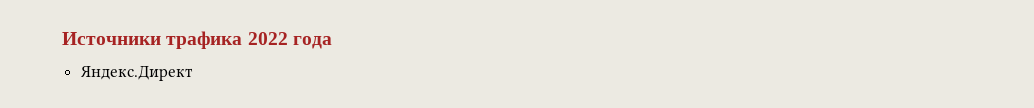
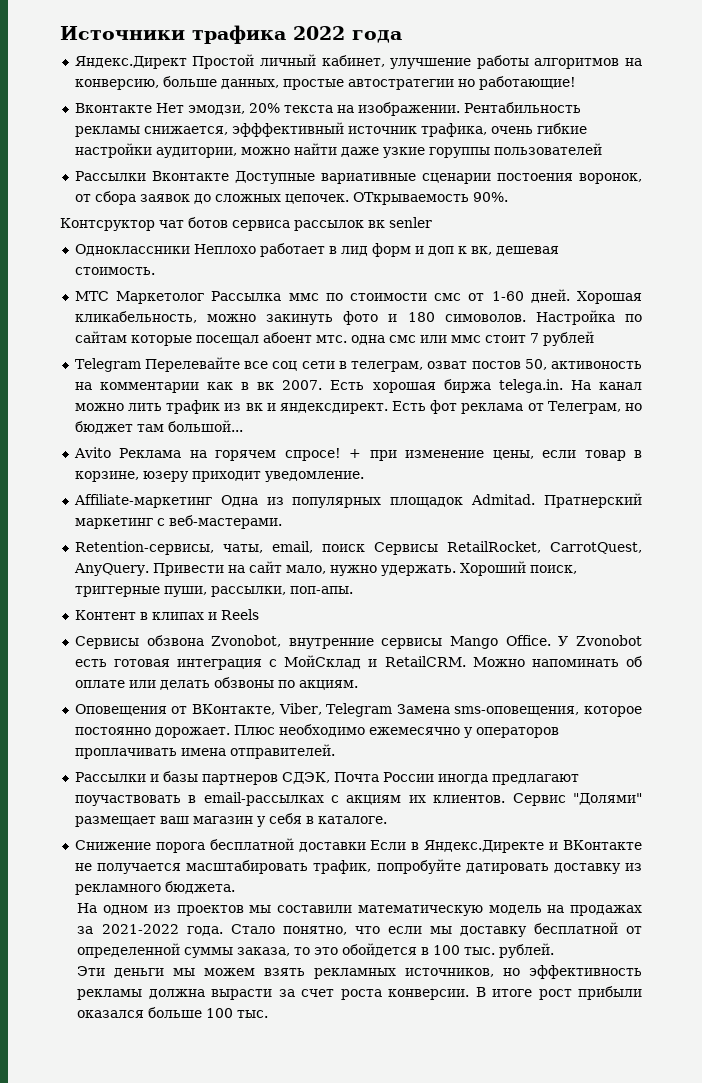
(193, 73) none -> [192,54,642,69] [74,76,576,90] [74,102,581,116] [74,122,587,137] [74,143,602,158] [74,171,642,184] [74,191,508,205] [60,217,432,231] [74,243,559,257] [74,267,155,275] [74,289,642,304] [74,310,642,325] [74,331,594,346] [74,357,642,372] [74,379,643,393] [74,400,643,414] [74,420,243,434] [73,447,642,461] [74,471,364,482] [73,493,642,508] [74,515,282,529] [74,541,642,555] [73,561,577,576] [74,586,353,597] [74,609,259,620] [74,635,642,649] [74,655,642,670] [74,677,358,690] [74,703,642,717] [74,724,559,738] [74,744,335,759] [74,771,579,785] [74,792,642,806] [74,813,387,827] [74,838,642,853] [74,859,642,874] [74,881,235,895] [77,903,642,916] [77,922,642,937] [77,943,555,958] [77,965,643,979] [77,986,642,1000] [77,1007,269,1018] Простой личный кабинет, улучшение работы алгоритмов на конверсию, больше данных, простые автостратегии но работающие! // Вконтакте Нет эмодзи, 20% текста на изображении. Рентабильность рекламы снижается, эфффективный источник трафика, очень гибкие настройки аудитории, можно найти даже узкие горуппы пользователей // Рассылки Вконтакте Доступные вариативные сценарии постоения воронок, от сбора заявок до сложных цепочек. ОТкрываемость 90%. // Контсруктор чат ботов сервиса рассылок вк senler // Одноклассники Неплохо работает в лид форм и доп к вк, дешевая стоимость. // МТС Маркетолог Рассылка ммс по стоимости смс от 1-60 дней. Хорошая кликабельность, можно закинуть фото и 180 симоволов. Настройка по сайтам которые посещал абоент мтс. одна смс или ммс стоит 7 рублей // Telegram Перелевайте все соц сети в телеграм, озват постов 50, активоность на комментарии как в вк 2007. Есть хорошая биржа telega.in. На канал можно лить трафик из вк и яндексдирект. Есть фот реклама от Телеграм, но бюджет там большой... // Avito Реклама на горячем спросе! + при изменение цены, если товар в корзине, юзеру приходит уведомление. // Affiliate-маркетинг Одна из популярных площадок Admitad. Пратнерский маркетинг с веб-мастерами. // Retention-cервисы, чаты, email, поиск Сервисы RetailRocket, CarrotQuest, AnyQuery. Привести на сайт мало, нужно удержать. Хороший поиск, триггерные пуши, рассылки, поп-апы. // Контент в клипах и Reels // Сервисы обзвона Zvonobot, внутренние сервисы Mango Office. У Zvonobot есть готовая интеграция с МойСклад и RetailCRM. Можно напоминать об оплате или делать обзвоны по акциям. // Оповещения от ВКонтакте, Viber, Telegram Замена sms-оповещения, которое постоянно дорожает. Плюс необходимо ежемесячно у операторов проплачивать имена отправителей. // Рассылки и базы партнеров СДЭК, Почта России иногда предлагают поучаствовать в email-рассылках с акциям их клиентов. Сервис "Долями" размещает ваш магазин у себя в каталоге. // Снижение порога бесплатной доставки Если в Яндекс.Директе и ВКонтакте не получается масштабировать трафик, попробуйте датировать доставку из рекламного бюджета. // На одном из проектов мы составили математическую модель на продажах за 2021-2022 года. Стало понятно, что если мы доставку бесплатной от определенной суммы заказа, то это обойдется в 100 тыс. рублей. // Эти деньги мы можем взять рекламных источников, но эффективность рекламы должна вырасти за счет роста конверсии. В итоге рост прибыли оказался больше 100 тыс.

